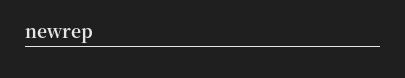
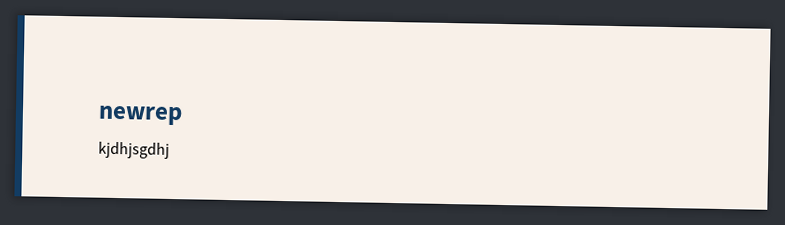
(93, 35) none -> [98,141,170,159] // kjdhjsgdhj

